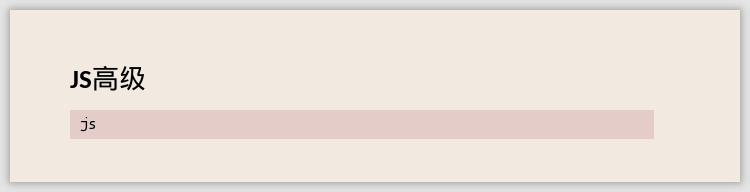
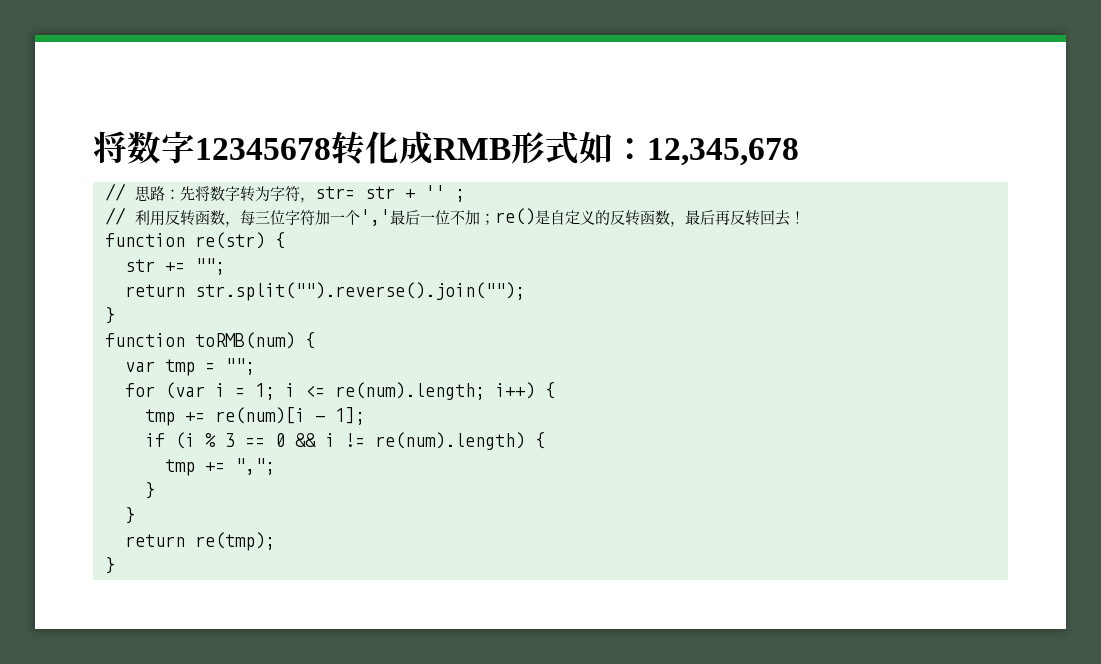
[70,65,146,91] [80,117,98,132] JS高级 // js -> [93,131,799,166] [105,183,466,203] [105,207,806,227] [105,232,286,249] [125,258,226,275] [125,282,526,301] [105,307,116,324] [105,332,316,349] [125,358,256,376] [125,382,556,400] [145,407,366,426] [145,432,546,450] [165,458,276,476] [145,482,156,499] [125,507,136,524] [125,532,276,551] [105,557,116,574] 将数字12345678转化成RMB形式如：12,345,678 // // 思路：先将数字转为字符，str= str + '' ; // // 利⽤反转函数，每三位字符加⼀个','最后⼀位不加；re()是⾃定义的反转函数，最后再反转回去！ // function re(str) { // str += ""; // return str.split("").reverse().join(""); // } // function toRMB(num) { // var tmp = ""; // for (var i = 1; i <= re(num).length; i++) { // tmp += re(num)[i - 1]; // if (i % 3 == 0 && i != re(num).length) { // tmp += ","; // } // } // return re(tmp); // }

